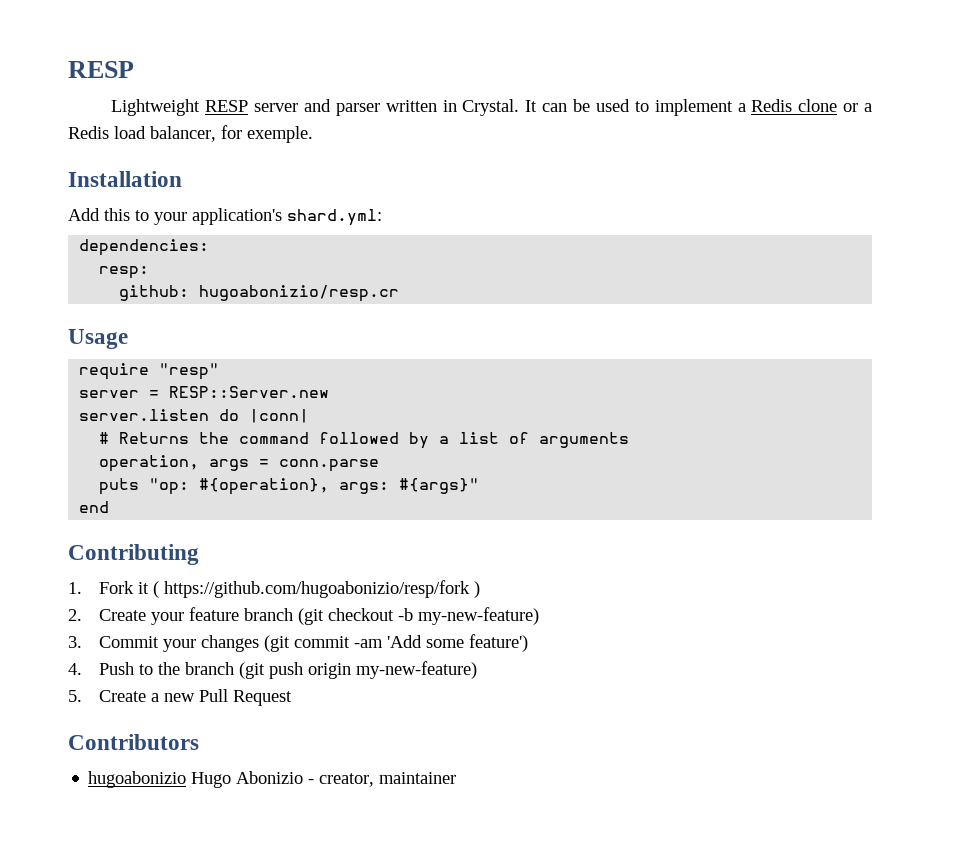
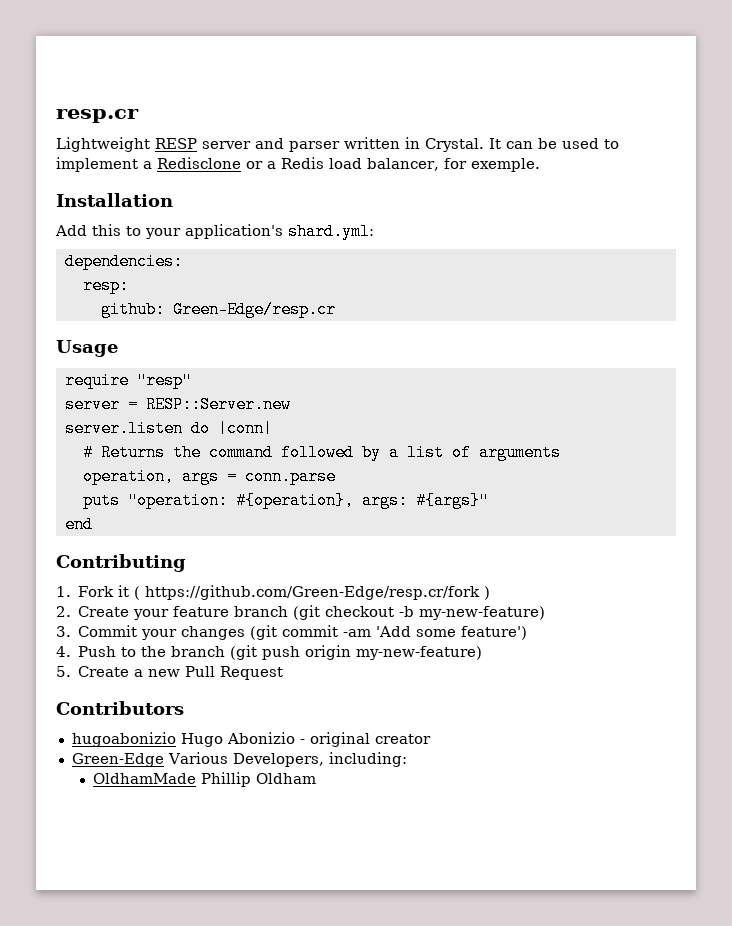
[68,61,134,78] RESP -> [56,109,139,123] resp.cr
[751,99,838,112] Redis clone -> [157,157,241,169] Redisclone
[199,285,400,302] hugoabonizio/resp.cr -> [172,301,336,318] Green-Edge/resp.cr
[149,478,190,495] "op: -> [127,492,228,509] "operation:
[163,580,470,598] https://github.com/hugoabonizio/resp/fork -> [145,585,481,600] https://github.com/Green-Edge/resp.cr/fork
[319,772,457,787] creator, maintainer -> [309,732,431,747] [71,752,407,767] [93,772,317,787] original creator // Green-Edge Various Developers, including: // OldhamMade Phillip Oldham

